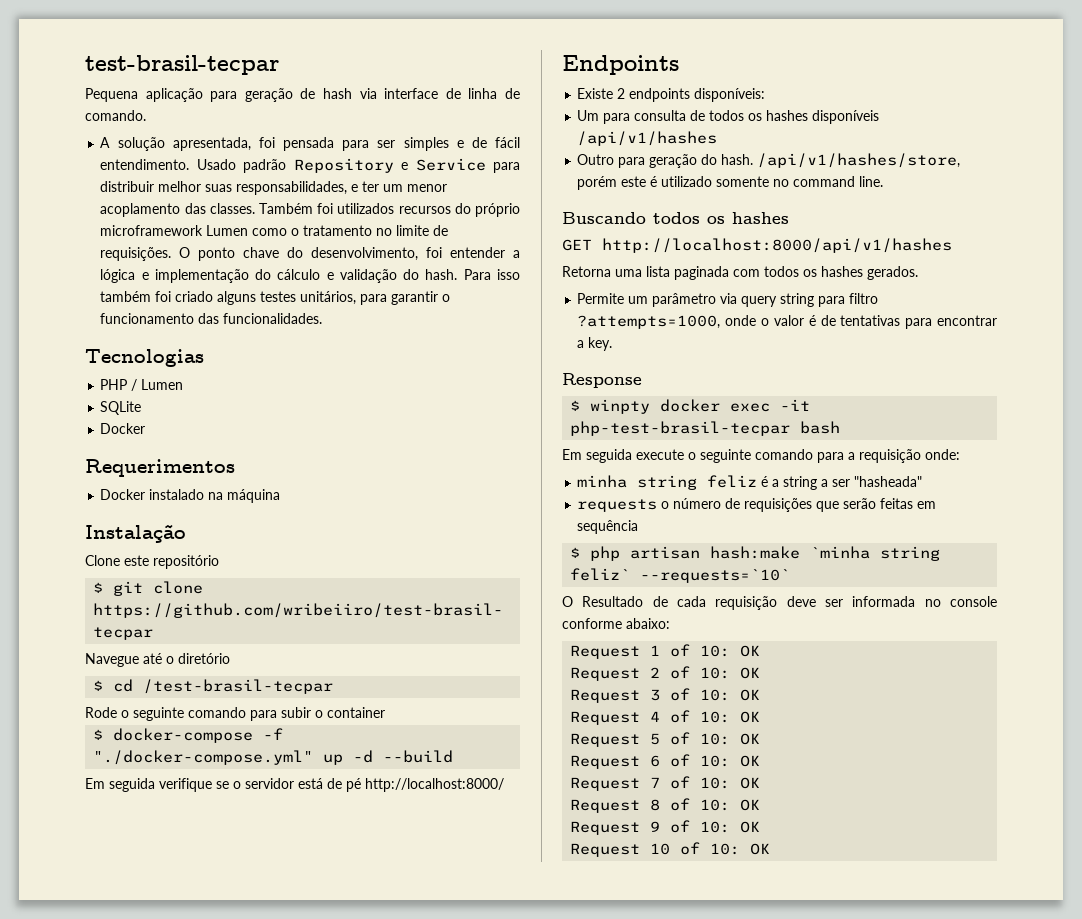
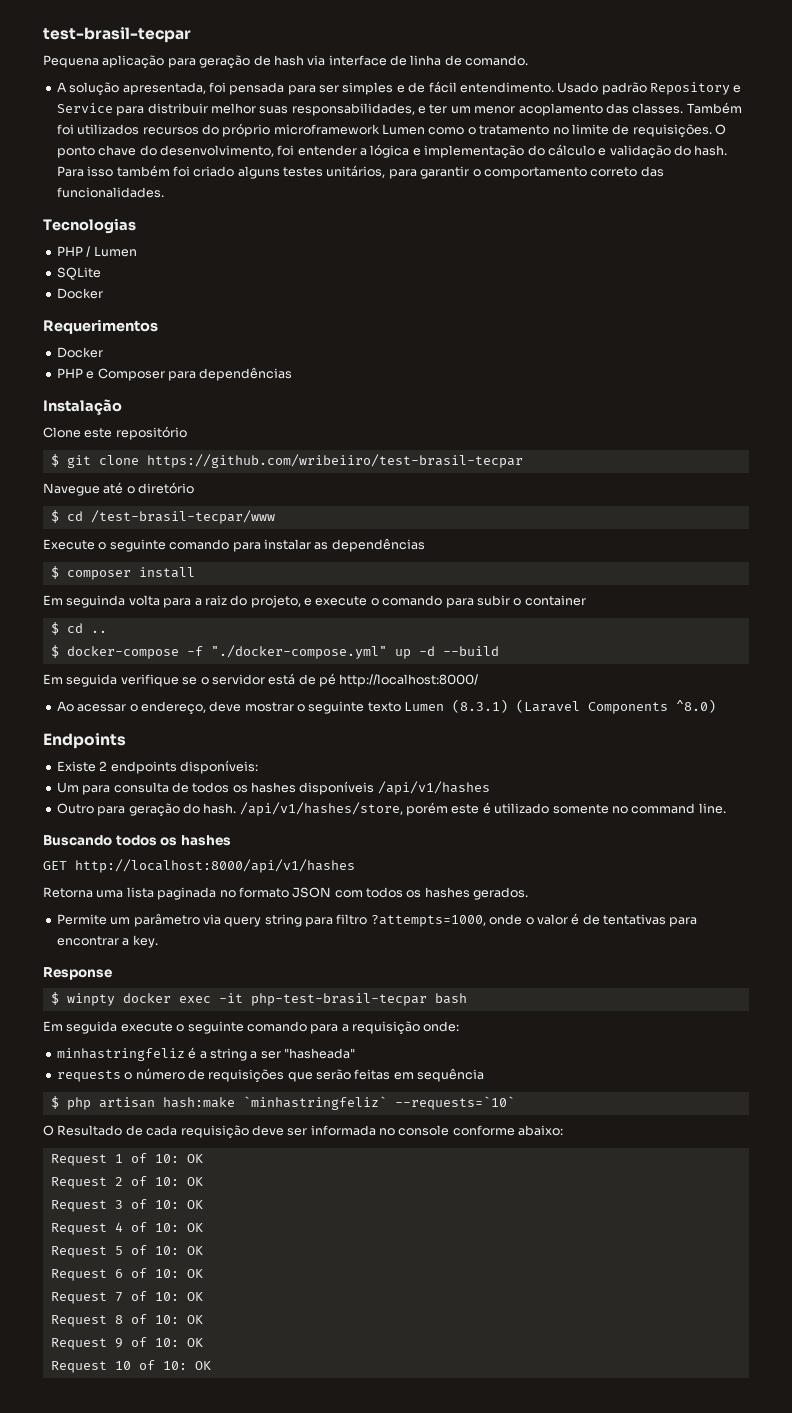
[100,313,195,324] funcionamento -> [483,167,638,179] comportamento correto
[149,489,281,503] instalado na máquina -> [56,367,293,381] // PHP e Composer para dependências
[143,679,334,694] [85,707,277,721] /test-brasil-tecpar // Rode o seguinte comando para -> [90,510,275,524] [43,538,425,552] [50,566,195,580] [43,595,474,608] /test-brasil-tecpar/www // Execute o seguinte comando para instalar as dependências // $ composer install // Em seguinda volta para a raiz do projeto, e execute o comando para
(385, 712) none -> [50,622,107,635] // $ cd ..
(504, 785) none -> [56,699,717,715] // Ao acessar o endereço, deve mostrar o seguinte texto Lumen (8.3.1) (Laravel Components ^8.0)
(729, 273) none -> [219,887,332,898] no formato JSON
[577,475,758,490] minha string feliz -> [56,1048,185,1061] minhastringfeliz
[810,546,941,561] [570,568,631,581] `minha string feliz` -> [242,1096,387,1110] `minhastringfeliz`

